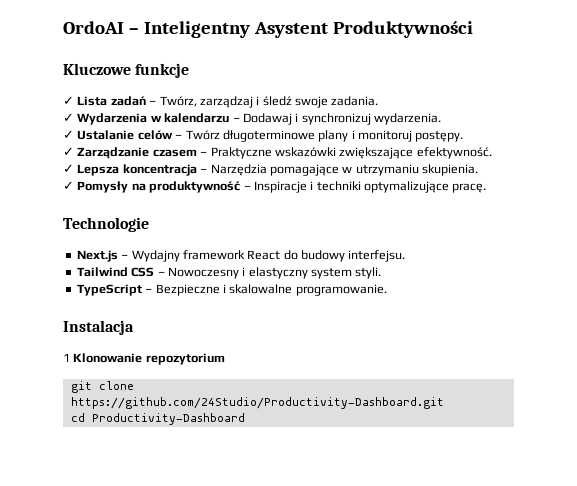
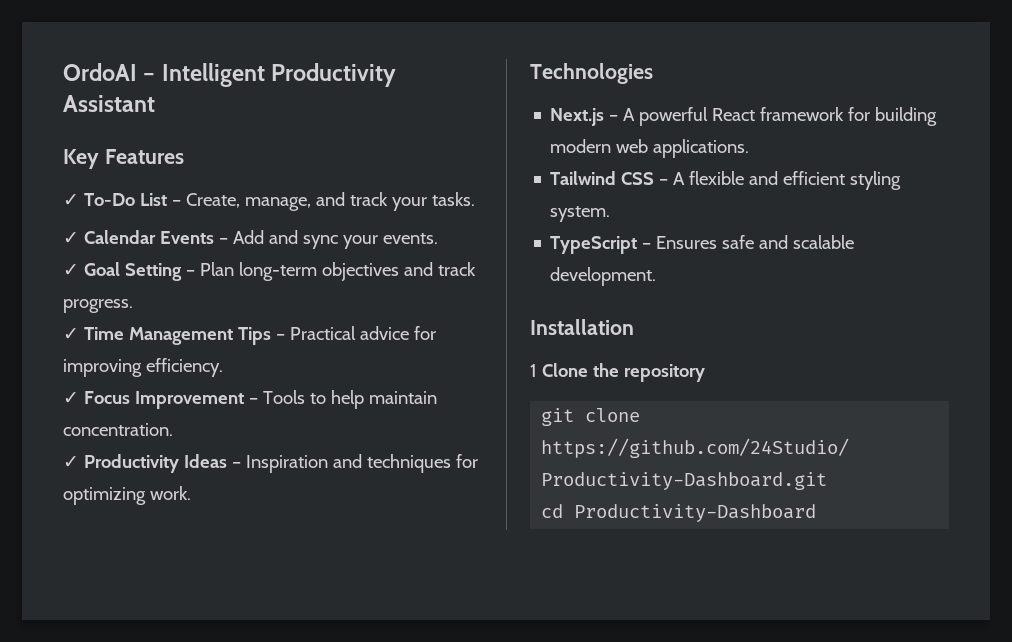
[143,21,473,38] [63,63,190,78] [63,96,379,108] [63,113,441,125] [63,130,464,142] [63,147,492,159] [63,164,478,176] [63,181,487,193] [63,217,149,232] [76,250,406,262] [76,267,382,279] [76,284,387,296] [63,320,134,335] [63,353,225,365] Inteligentny Asystent Produktywności // Kluczowe funkcje // ✓ Lista zadań – Twórz, zarządzaj i śledź swoje zadania. // ✓ Wydarzenia w kalendarzu – Dodawaj i synchronizuj wydarzenia. // ✓ Ustalanie celów – Twórz długoterminowe plany i monitoruj postępy. // ✓ Zarządzanie czasem – Praktyczne wskazówki zwiększające efektywność. // ✓ Lepsza koncentracja – Narzędzia pomagające w utrzymaniu skupienia. // ✓ Pomysły na produktywność – Inspiracje i techniki optymalizujące pracę. // Technologie // Next.js – Wydajny framework React do budowy interfejsu. // Tailwind CSS – Nowoczesny i elastyczny system styli. // TypeScript – Bezpieczne i skalowalne programowanie. // Instalacja // 1 Klonowanie repozytorium -> [161,63,397,87] [63,95,155,112] [63,149,184,169] [63,192,475,211] [63,230,438,249] [63,262,476,281] [63,299,133,313] [63,326,436,345] [63,358,223,377] [63,390,437,409] [63,423,173,436] [63,454,478,473] [63,486,191,505] [530,63,653,84] [550,107,938,126] [550,139,750,158] [550,171,902,190] [550,206,611,222] [550,235,855,254] [550,267,657,286] [530,319,634,335] [530,363,705,382] Intelligent Productivity Assistant // Key Features // ✓ To-Do List – Create, manage, and track your tasks. // ✓ Calendar Events – Add and sync your events. // ✓ Goal Setting – Plan long-term objectives and track progress. // ✓ Time Management Tips – Practical advice for improving efficiency. // ✓ Focus Improvement – Tools to help maintain concentration. // ✓ Productivity Ideas – Inspiration and techniques for optimizing work. // Technologies // Next.js – A powerful React framework for building modern web applications. // Tailwind CSS – A flexible and efficient styling system. // TypeScript – Ensures safe and scalable development. // Installation // 1 Clone the repository

